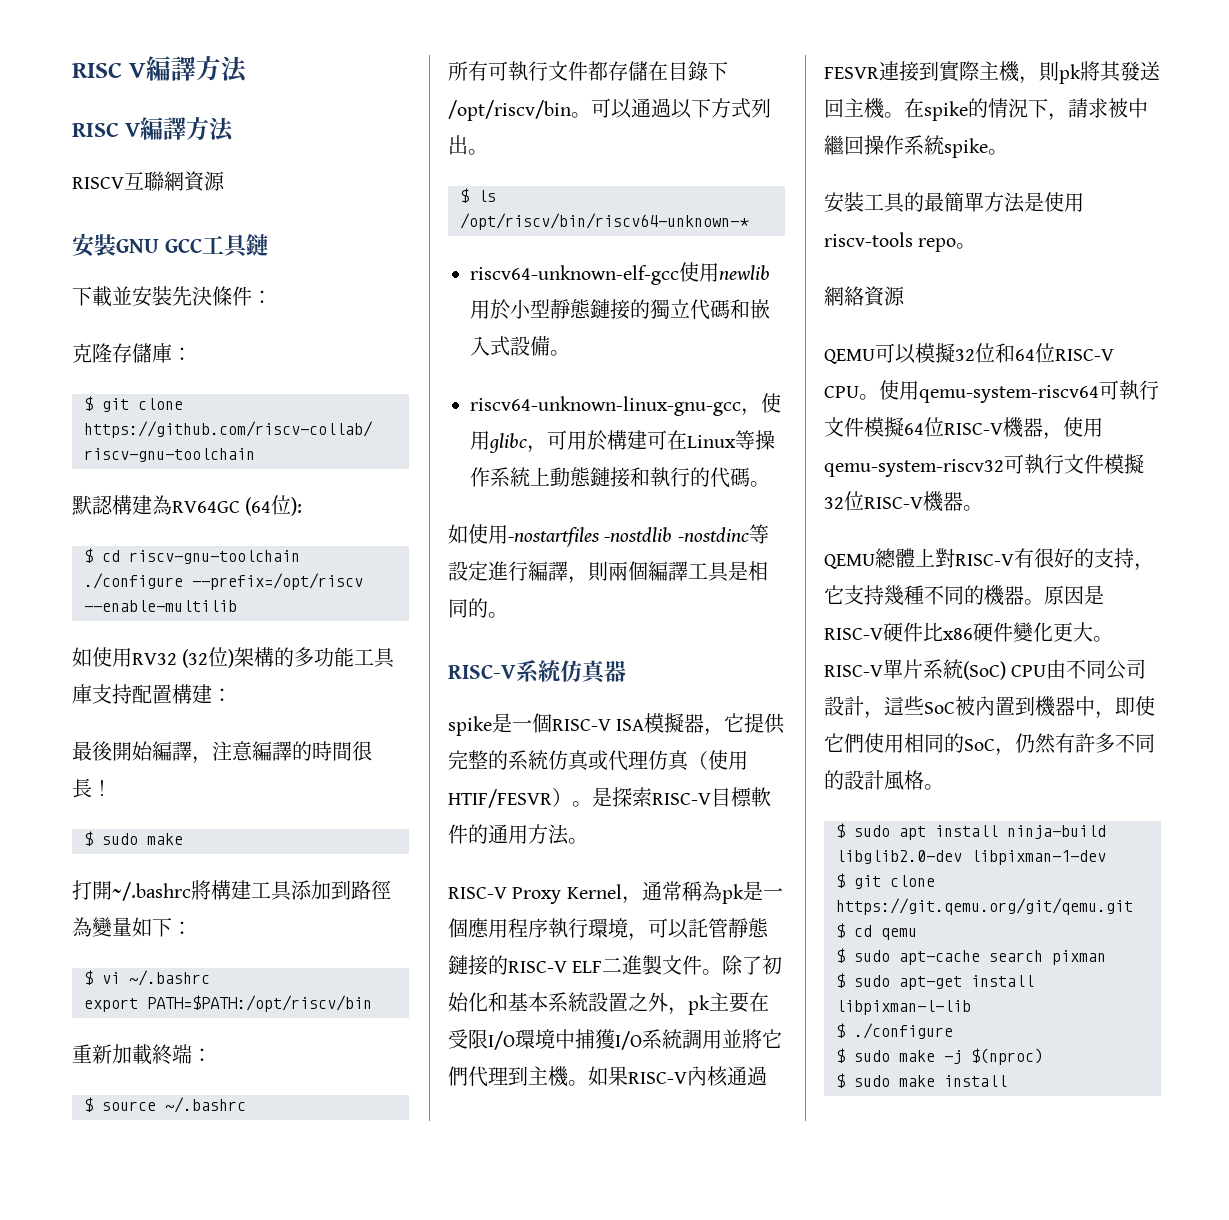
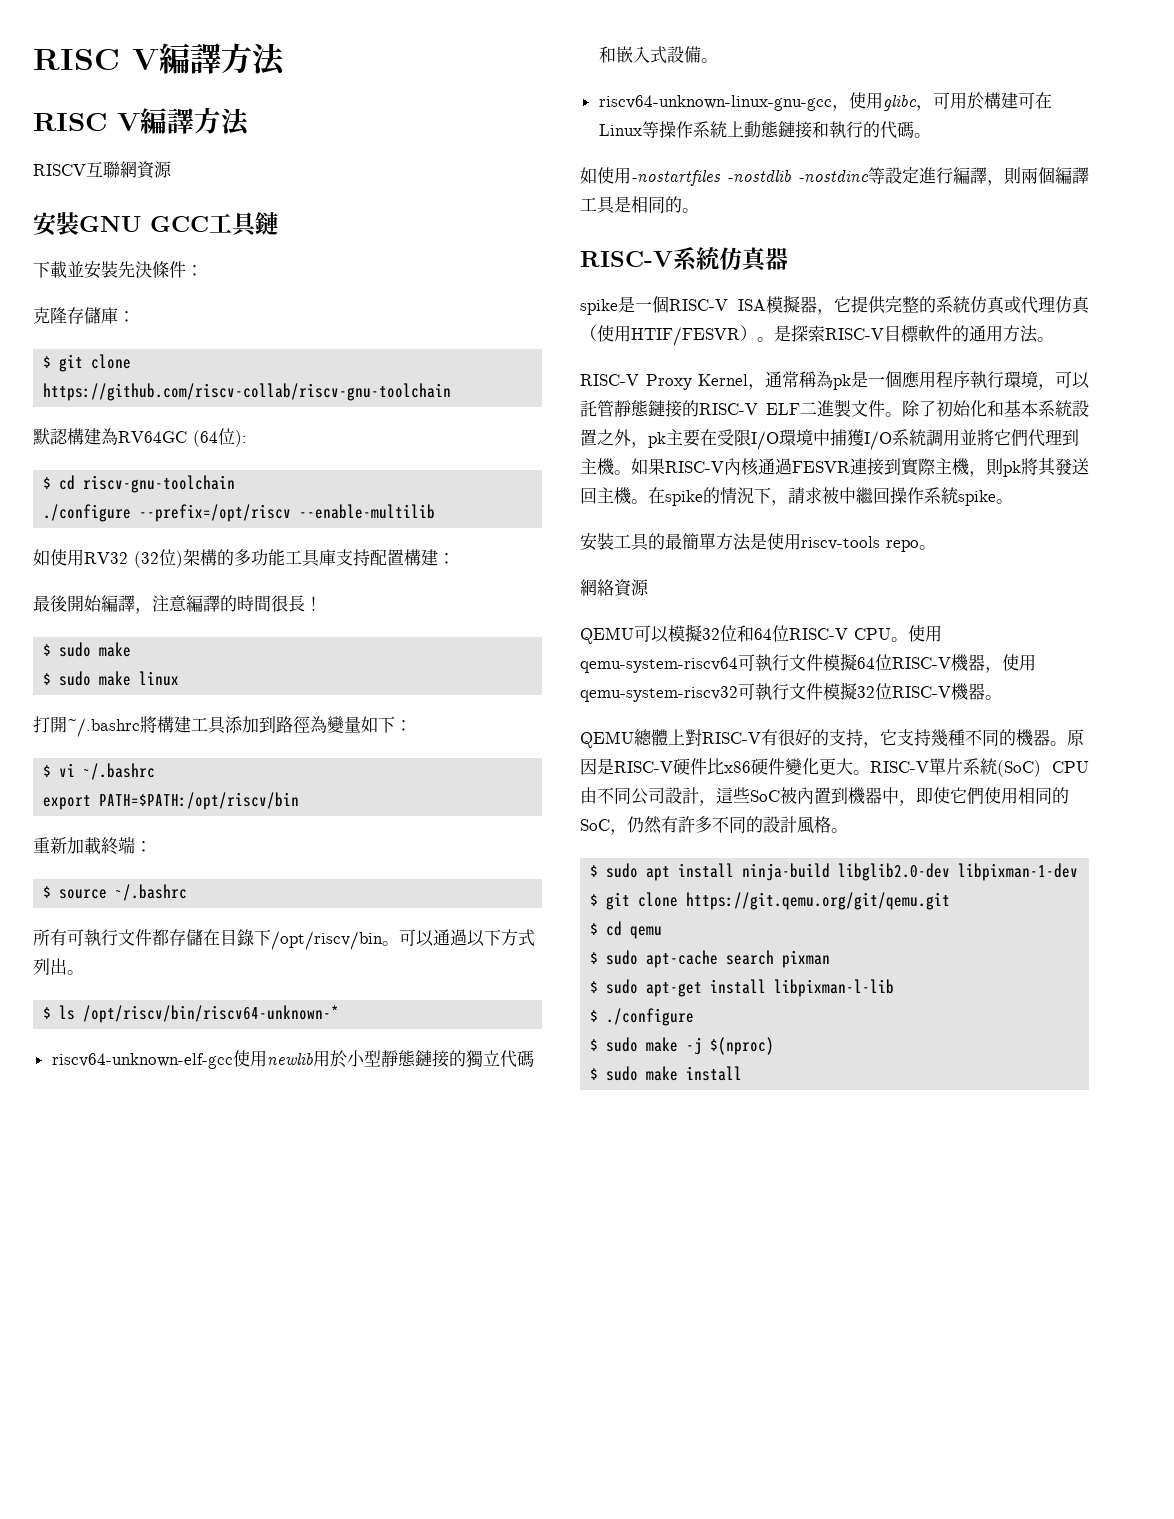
(183, 839) none -> [43,671,180,686] // $ sudo make linux

